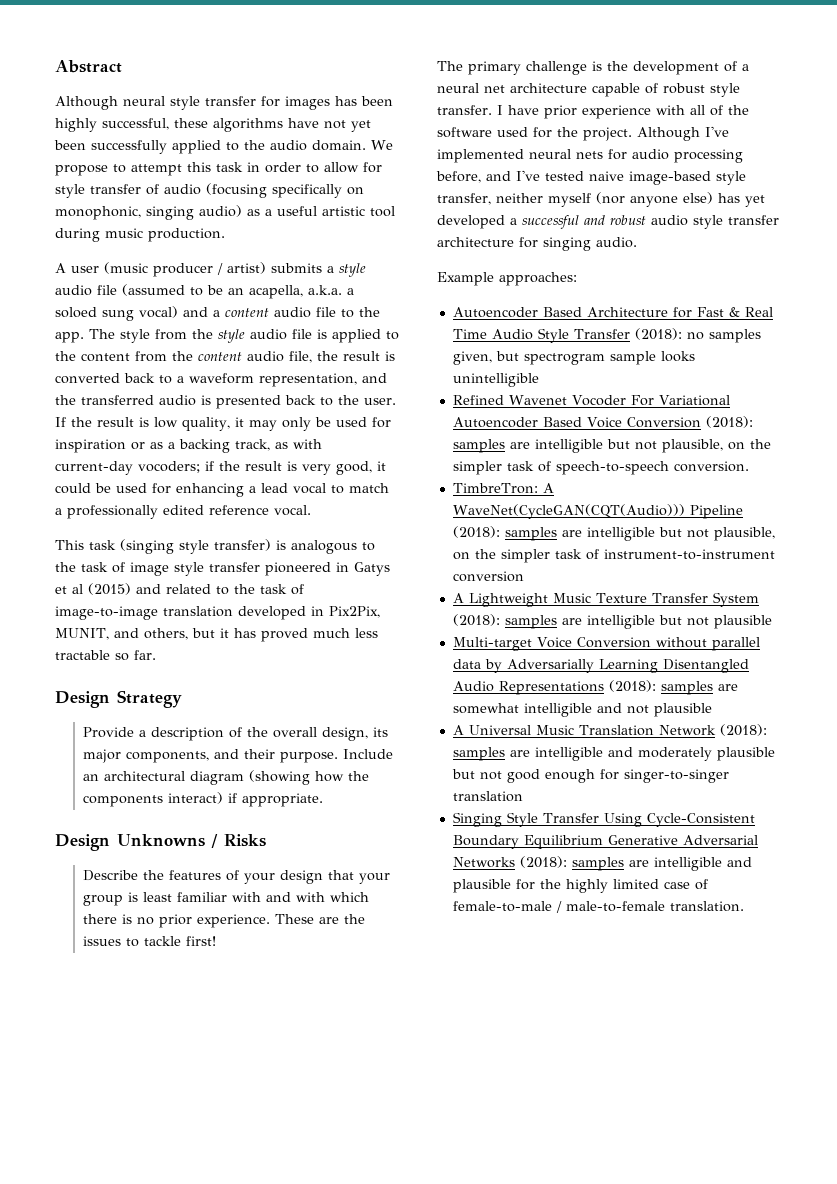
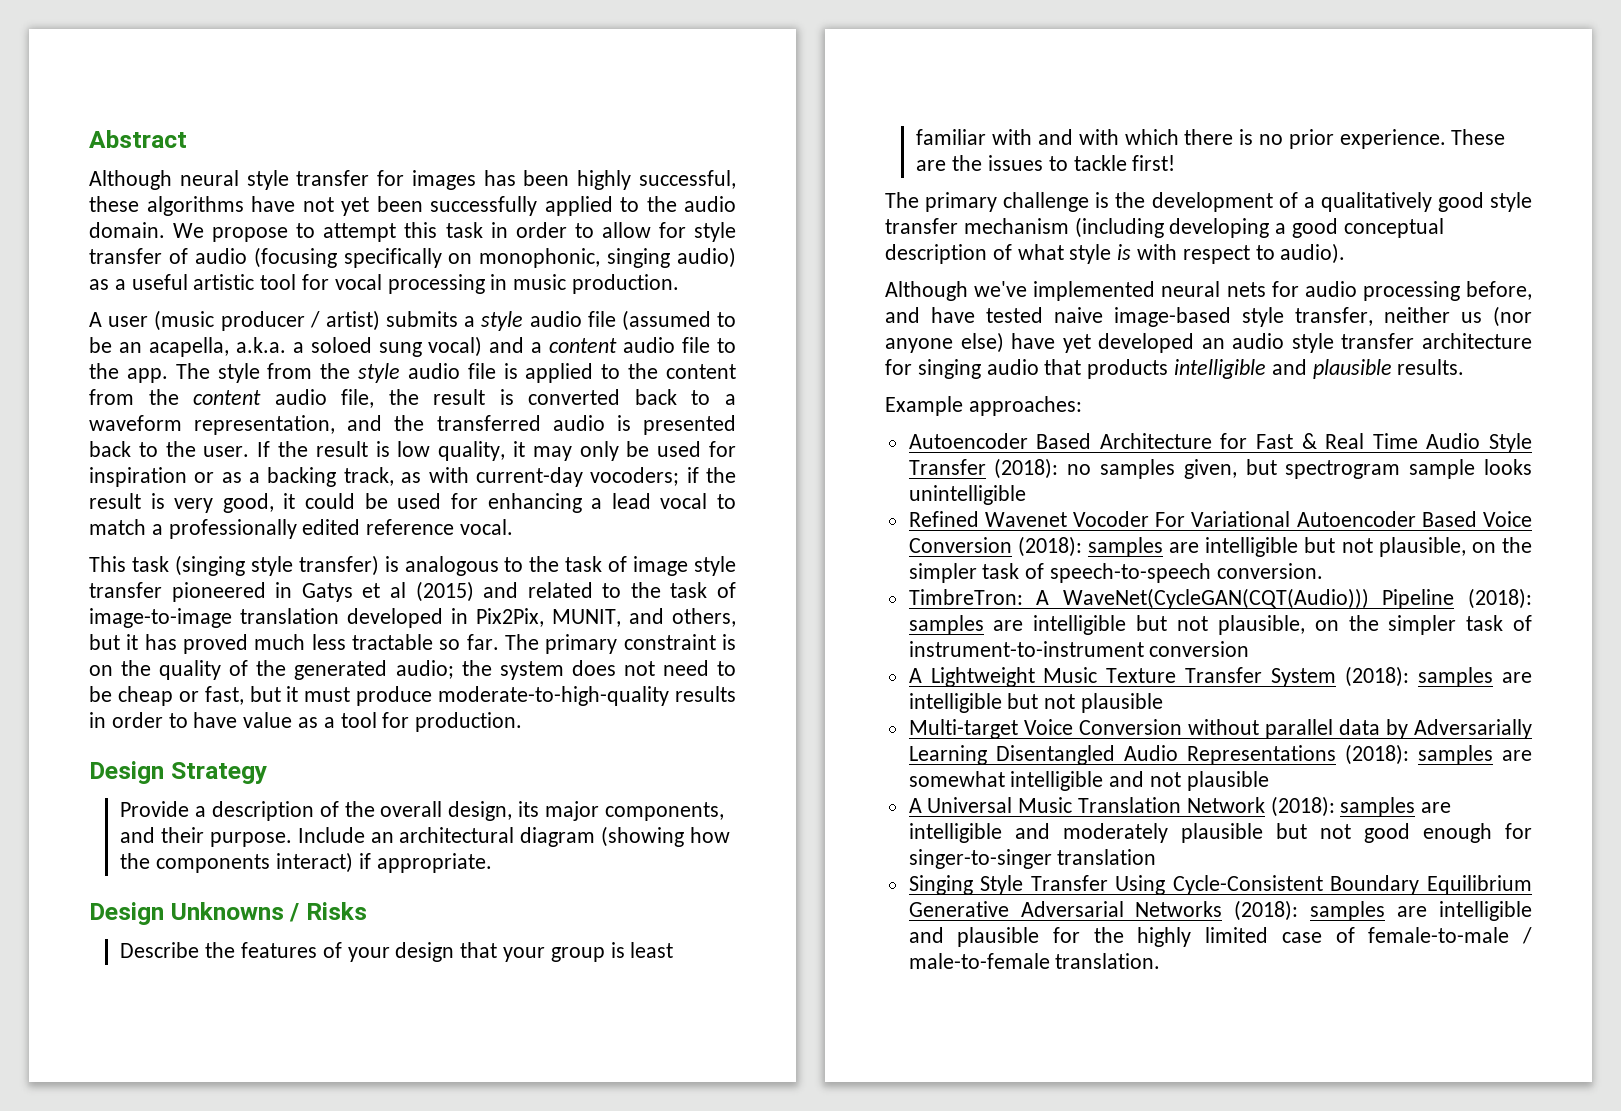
[55,228,100,242] during -> [302,274,508,294] for vocal processing in
(156, 655) none -> [504,634,736,654] [89,660,737,680] [89,686,736,706] [89,712,523,732] The primary constraint is on the quality of the generated audio; the system does not need to be cheap or fast, but it must produce moderate-to-high-quality results in order to have value as a tool for production.
[437,83,740,97] [437,105,749,119] [437,126,729,141] neural net architecture capable of robust style transfer. I have prior experience with all of the software used for the project. Although I've -> [1320,192,1532,212] [885,217,1444,238] [885,243,1346,264] [885,281,1028,301] qualitatively good style transfer mechanism (including developing a good conceptual description of what style is with respect to audio). // Although we've
[516,170,540,181] I've -> [931,307,975,323] have
[548,193,591,207] myself -> [1461,312,1482,323] us
[718,193,740,203] has -> [1011,333,1056,349] have
[510,215,646,229] a successful and robust -> [1201,338,1225,349] an
[596,237,637,248] audio. -> [986,359,1465,379] audio that products intelligible and plausible results.

